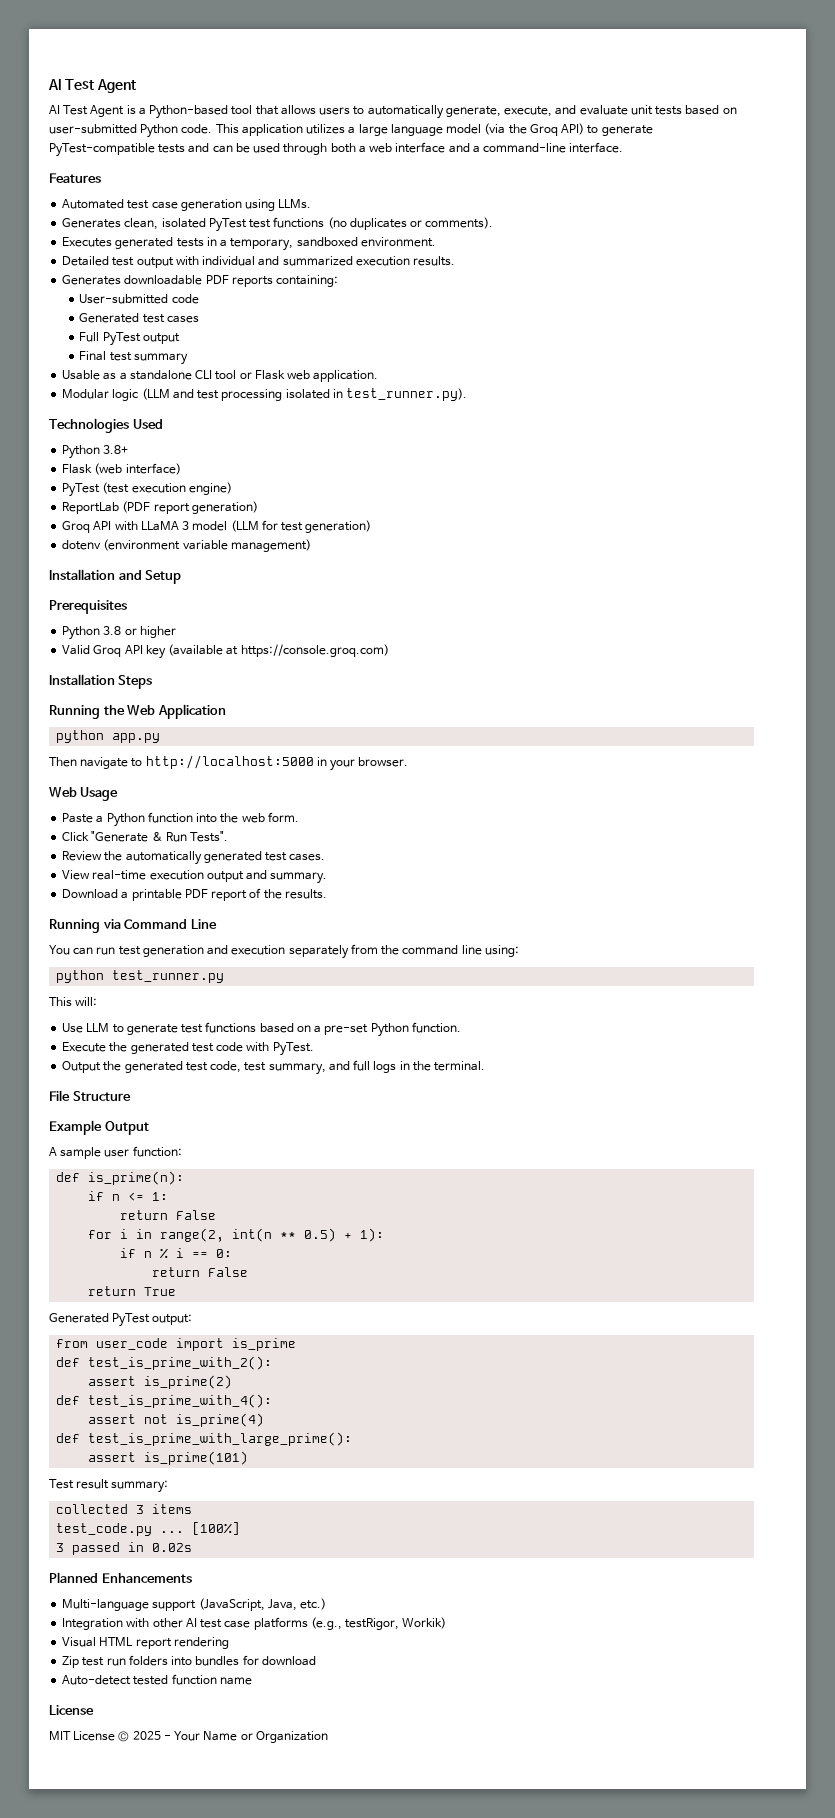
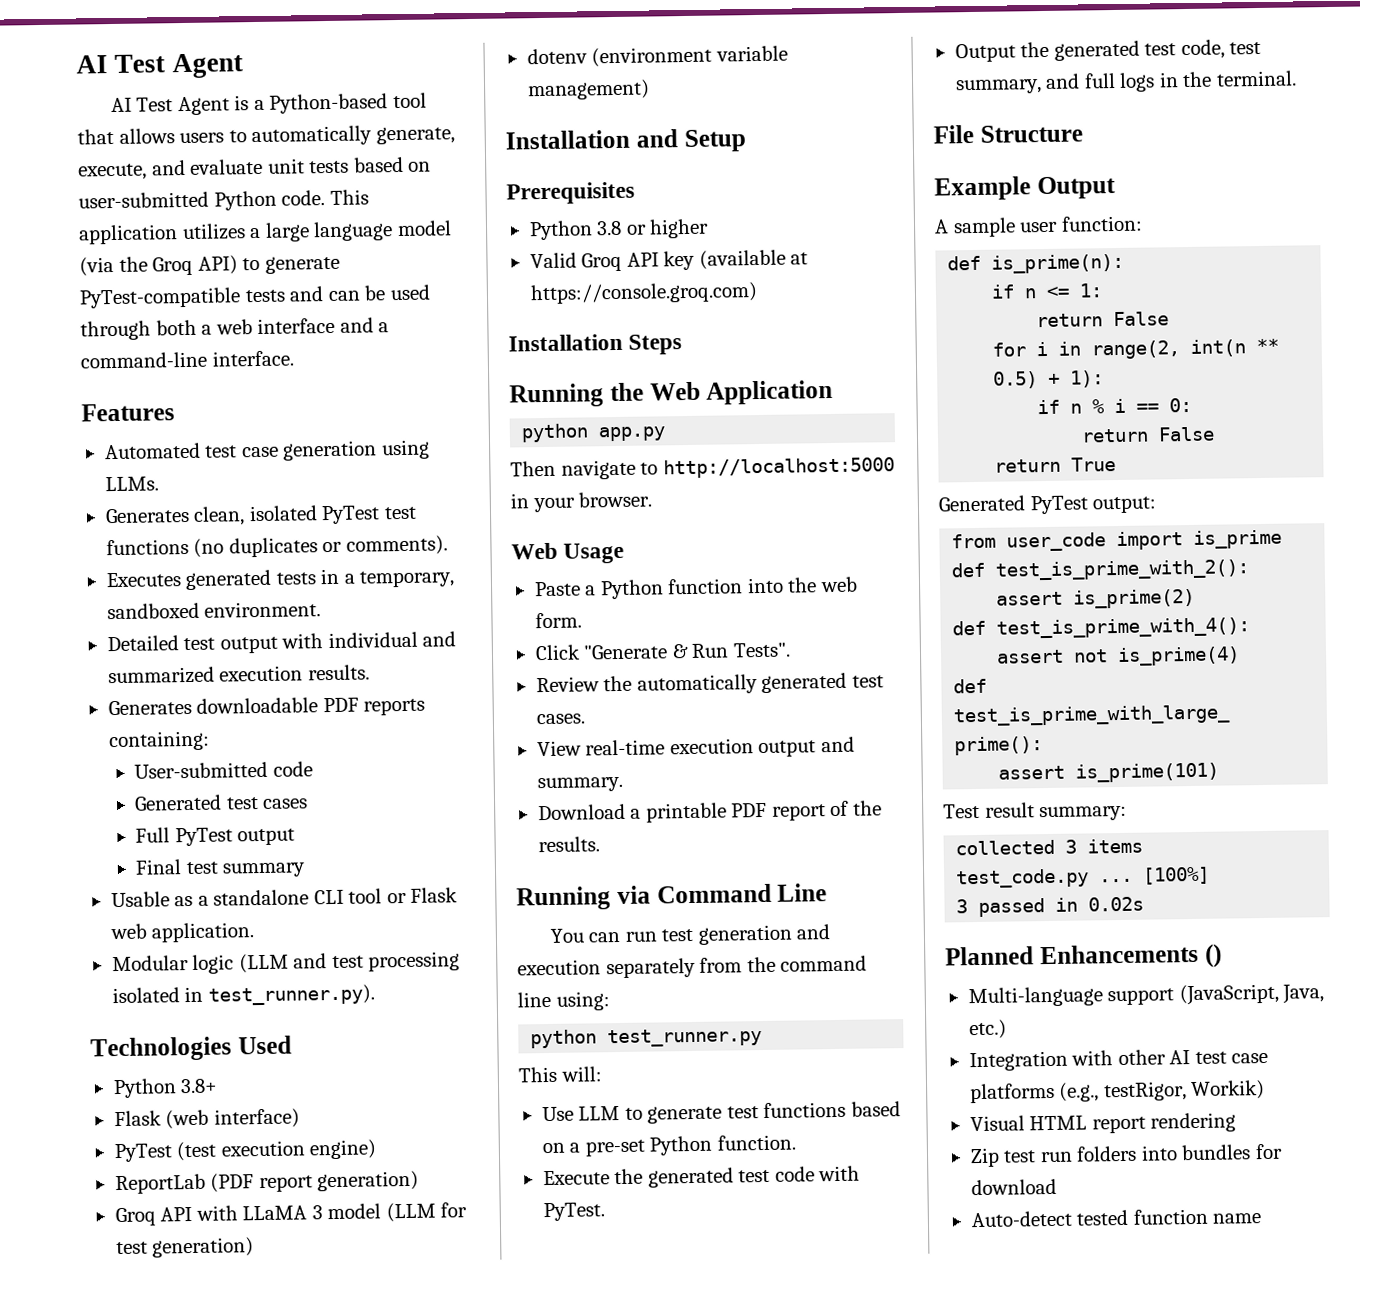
(192, 1578) none -> [1204,943,1222,968] ()
[49,1705,94,1715] [49,1731,328,1743] // License // MIT License © 2025 - Your Name or Organization -> (1262, 1218) none

